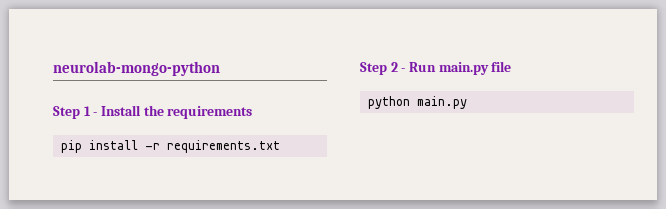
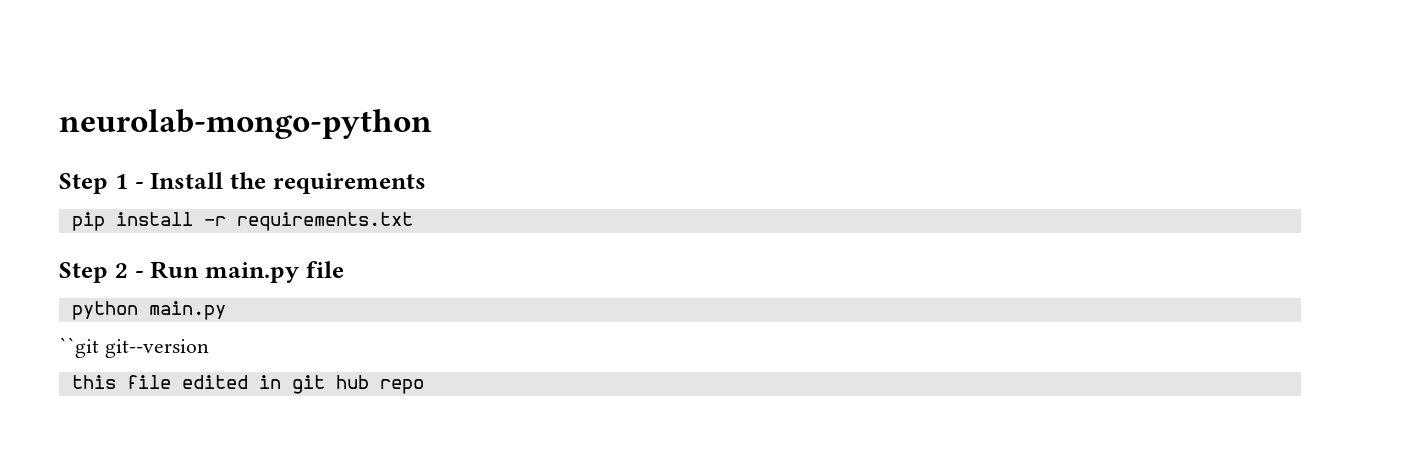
(467, 102) none -> [59,337,209,358] [71,375,424,394] // ``git git--version // this file edited in git hub repo

